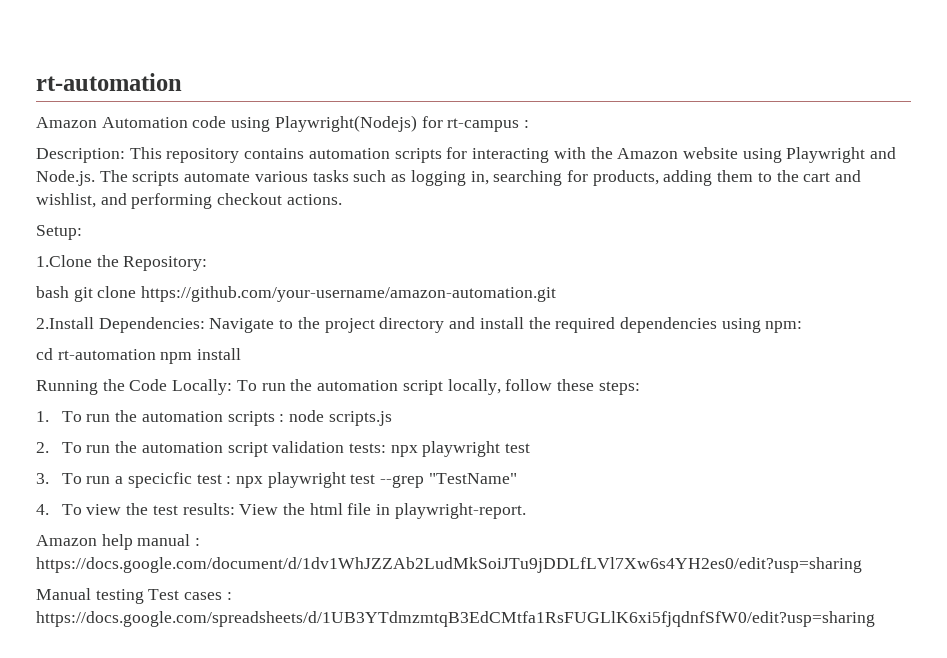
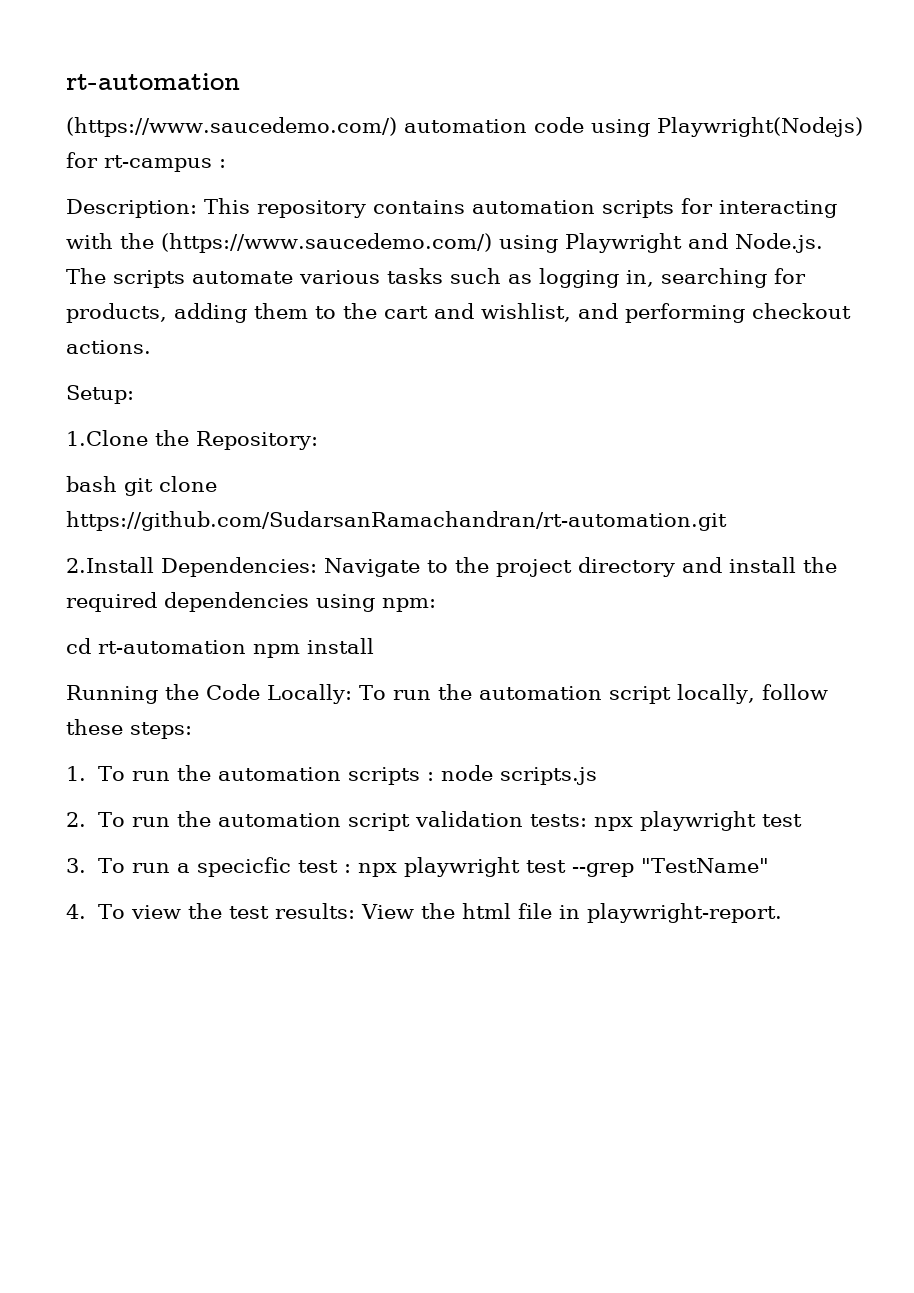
[36,117,188,128] Amazon Automation -> [66,117,527,137] (https://www.saucedemo.com/) automation
[617,147,738,159] Amazon website -> [161,233,492,253] (https://www.saucedemo.com/)
[141,286,557,302] https://github.com/your-username/amazon-automation.git -> [66,511,727,531] https://github.com/SudarsanRamachandran/rt-automation.git
[36,534,201,550] [36,557,862,573] [36,588,232,604] [36,611,875,627] // Amazon help manual : https://docs.google.com/document/d/1dv1WhJZZAb2LudMkSoiJTu9jDDLfLVl7Xw6s4YH2es0/edit?usp=sharing // Manual testing Test cases : https://docs.google.com/spreadsheets/d/1UB3YTdmzmtqB3EdCMtfa1RsFUGLlK6xi5fjqdnfSfW0/edit?usp=sharing -> (782, 913) none

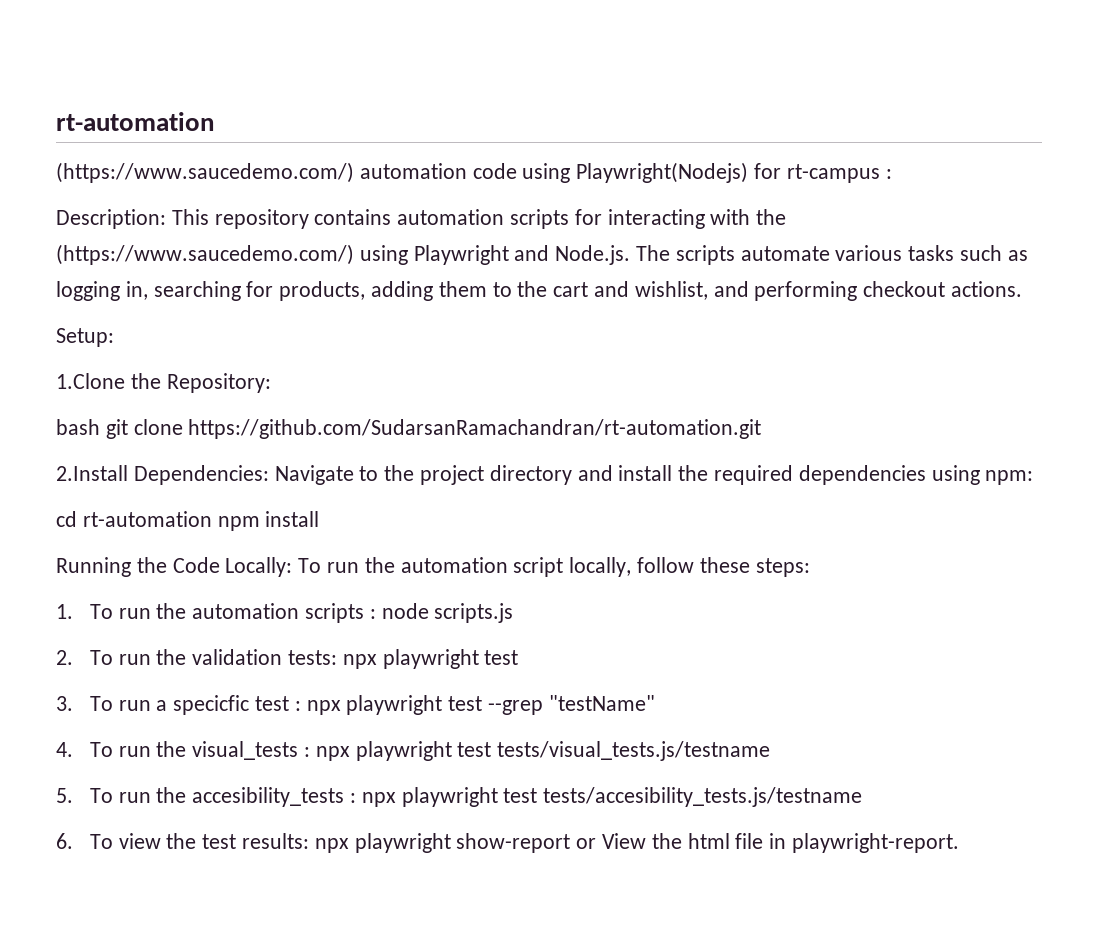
[217,813,410,831] automation script -> (187, 657) none
[640,858,769,873] [66,904,86,919] "TestName" // 4. -> [548,695,655,711] [56,741,771,761] [56,787,863,807] [56,833,73,849] "testName" // 4. To run the visual_tests : npx playwright test tests/visual_tests.js/testname // 5. To run the accesibility_tests : npx playwright test tests/accesibility_tests.js/testname // 6.
(355, 911) none -> [314,833,597,853] npx playwright show-report or

